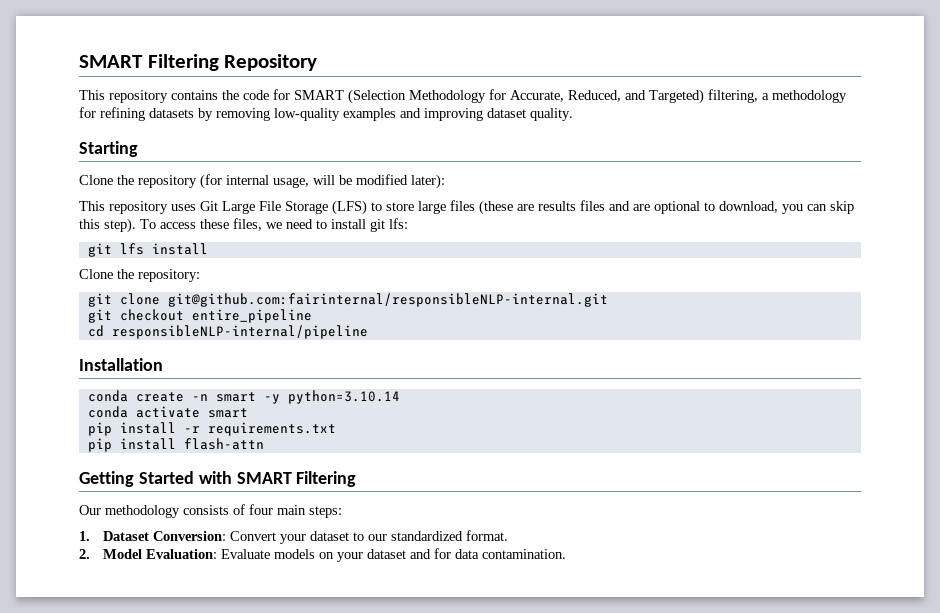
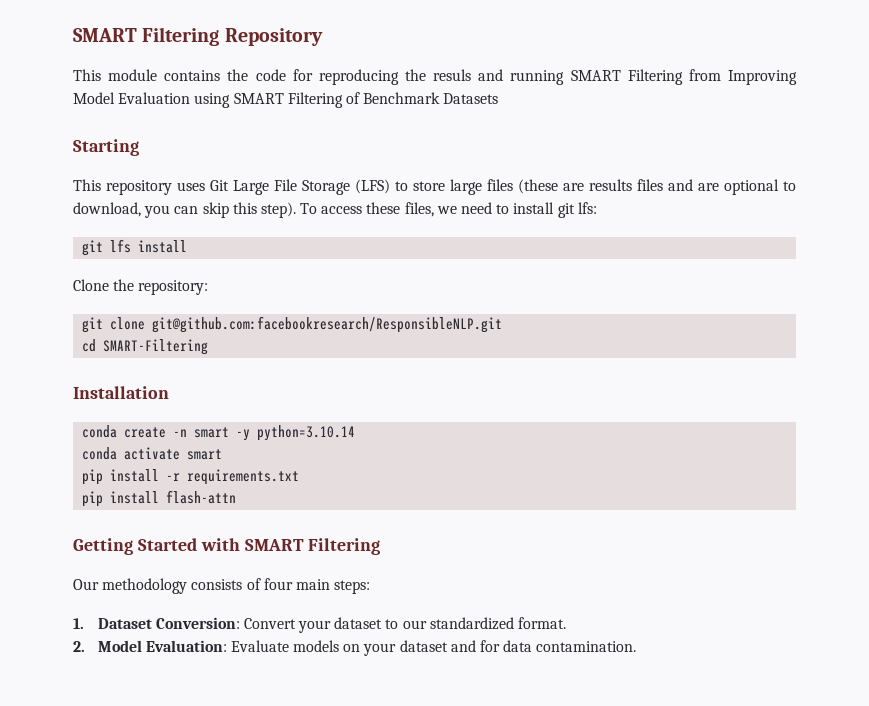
[109,90,168,103] repository -> [108,69,158,81] module
[294,89,847,104] [79,107,573,121] [79,141,138,157] [79,174,445,189] SMART (Selection Methodology for Accurate, Reduced, and Targeted) filtering, a methodology for refining datasets by removing low-quality examples and improving dataset quality. // Starting // Clone the repository (for internal usage, will be modified later): -> [318,69,797,85] [73,92,499,108] [73,139,139,156] reproducing the resuls and running SMART Filtering from Improving Model Evaluation using SMART Filtering of Benchmark Datasets // Starting
[167,293,608,307] [87,309,312,323] git@github.com:fairinternal/responsibleNLP-internal.git // git checkout entire_pipeline -> [152,316,503,333] git@github.com:facebookresearch/ResponsibleNLP.git
[111,325,368,339] responsibleNLP-internal/pipeline -> [103,339,209,355] SMART-Filtering

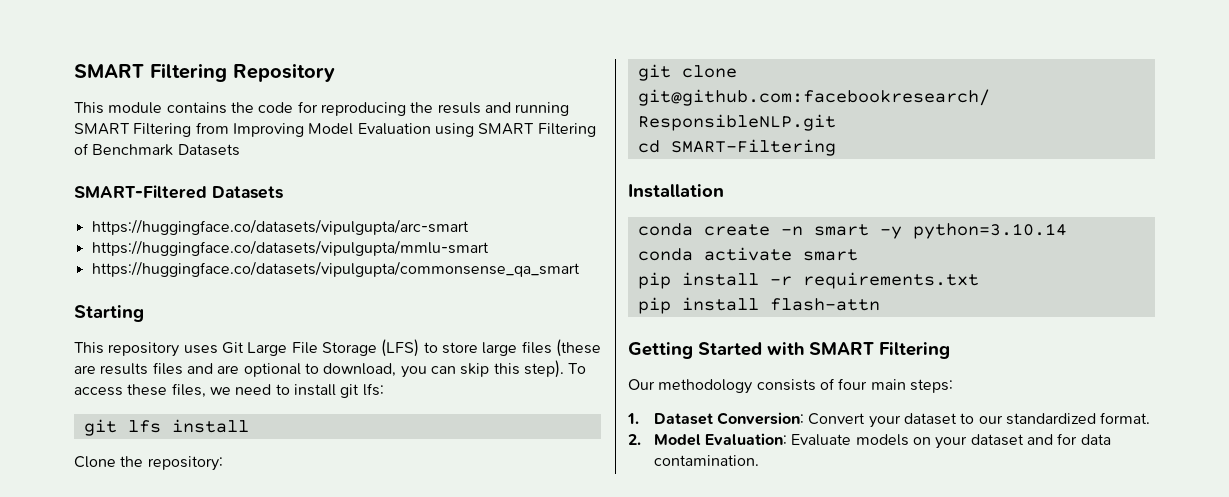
(499, 98) none -> [74,185,283,199] [91,219,469,235] [91,240,489,256] [91,261,580,277] // SMART-Filtered Datasets // https://huggingface.co/datasets/vipulgupta/arc-smart // https://huggingface.co/datasets/vipulgupta/mmlu-smart // https://huggingface.co/datasets/vipulgupta/commonsense_qa_smart

